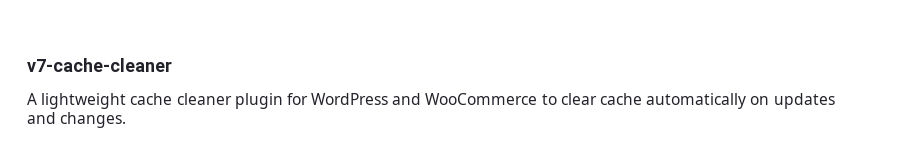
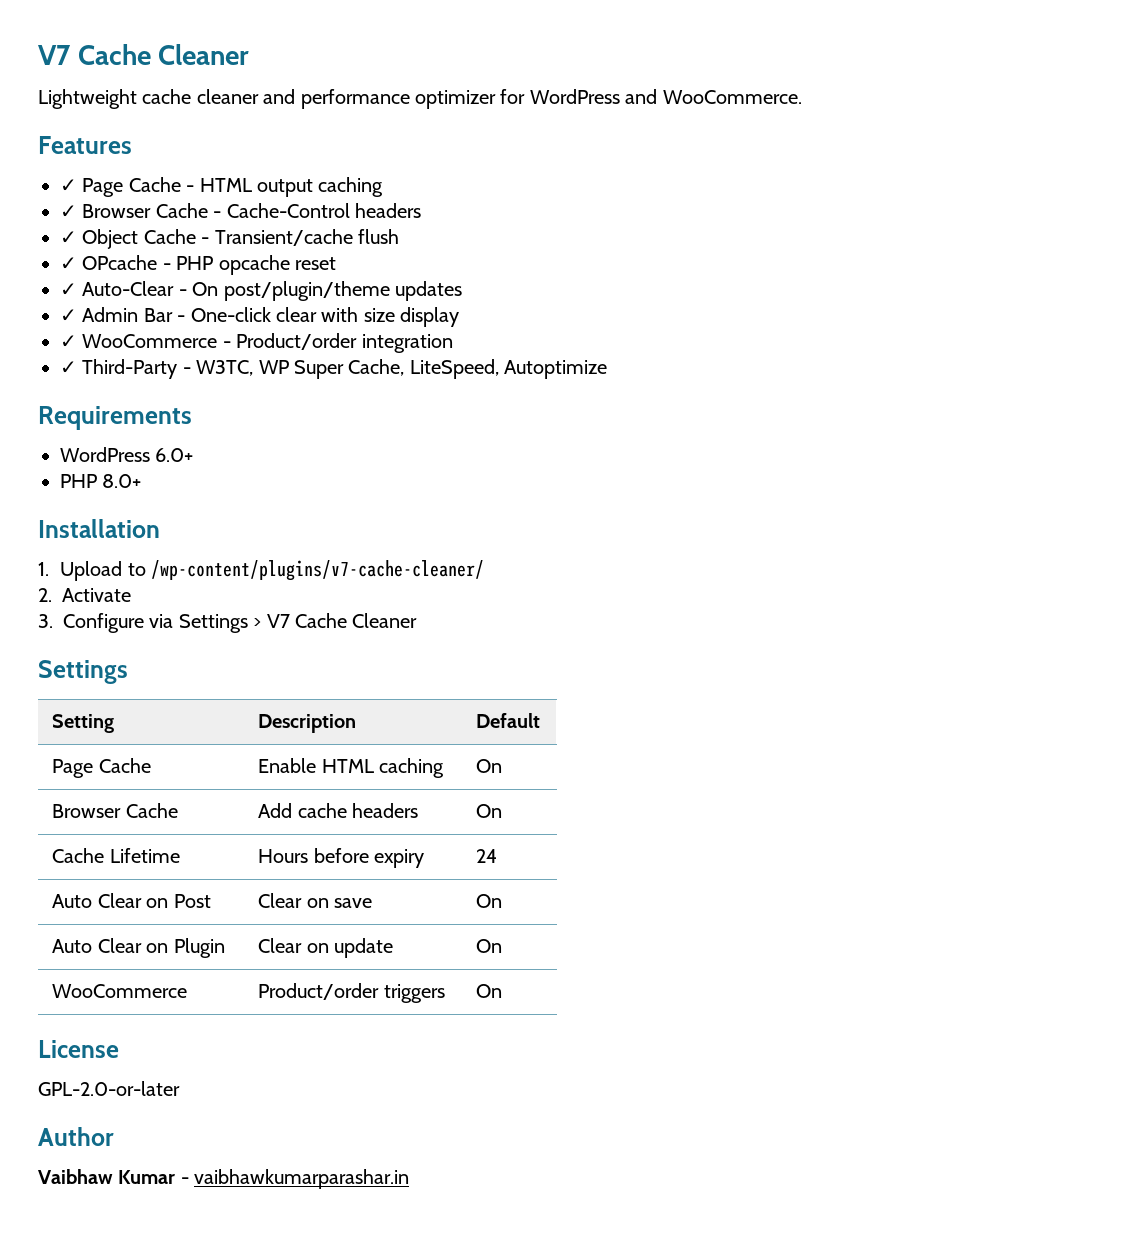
[27,58,172,72] [27,93,835,109] [27,112,127,128] v7-cache-cleaner // A lightweight cache cleaner plugin for WordPress and WooCommerce to clear cache automatically on updates and changes. -> [38,44,250,65] [38,89,802,109] [38,136,132,154] [60,177,384,197] [60,203,421,218] [60,229,399,249] [60,255,336,275] [60,281,462,301] [60,307,460,327] [60,333,453,353] [60,359,608,379] [38,406,192,430] [60,447,194,462] [60,474,142,488] [38,519,160,538] [38,560,484,581] [38,588,131,602] [38,613,418,633] [38,660,128,684] [52,714,115,733] [258,714,357,733] [476,713,541,728] [52,758,151,778] [258,758,445,778] [476,759,503,773] [52,803,178,818] [258,803,419,818] [476,804,503,818] [52,848,180,863] [258,848,425,868] [476,849,498,863] [52,893,211,908] [258,893,373,908] [476,894,503,908] [52,938,225,958] [258,938,394,958] [476,939,503,953] [52,984,188,998] [258,983,445,1003] [476,984,503,998] [38,1040,119,1058] [38,1081,180,1096] [38,1127,114,1146] [38,1169,410,1189] V7 Cache Cleaner // Lightweight cache cleaner and performance optimizer for WordPress and WooCommerce. // Features // ✓ Page Cache - HTML output caching // ✓ Browser Cache - Cache-Control headers // ✓ Object Cache - Transient/cache flush // ✓ OPcache - PHP opcache reset // ✓ Auto-Clear - On post/plugin/theme updates // ✓ Admin Bar - One-click clear with size display // ✓ WooCommerce - Product/order integration // ✓ Third-Party - W3TC, WP Super Cache, LiteSpeed, Autoptimize // Requirements // WordPress 6.0+ // PHP 8.0+ // Installation // 1. Upload to /wp-content/plugins/v7-cache-cleaner/ // 2. Activate // 3. Configure via Settings > V7 Cache Cleaner // Settings // Setting | Description | Default // Page Cache | Enable HTML caching | On // Browser Cache | Add cache headers | On // Cache Lifetime | Hours before expiry | 24 // Auto Clear on Post | Clear on save | On // Auto Clear on Plugin | Clear on update | On // WooCommerce | Product/order triggers | On // License // GPL-2.0-or-later // Author // Vaibhaw Kumar - vaibhawkumarparashar.in

